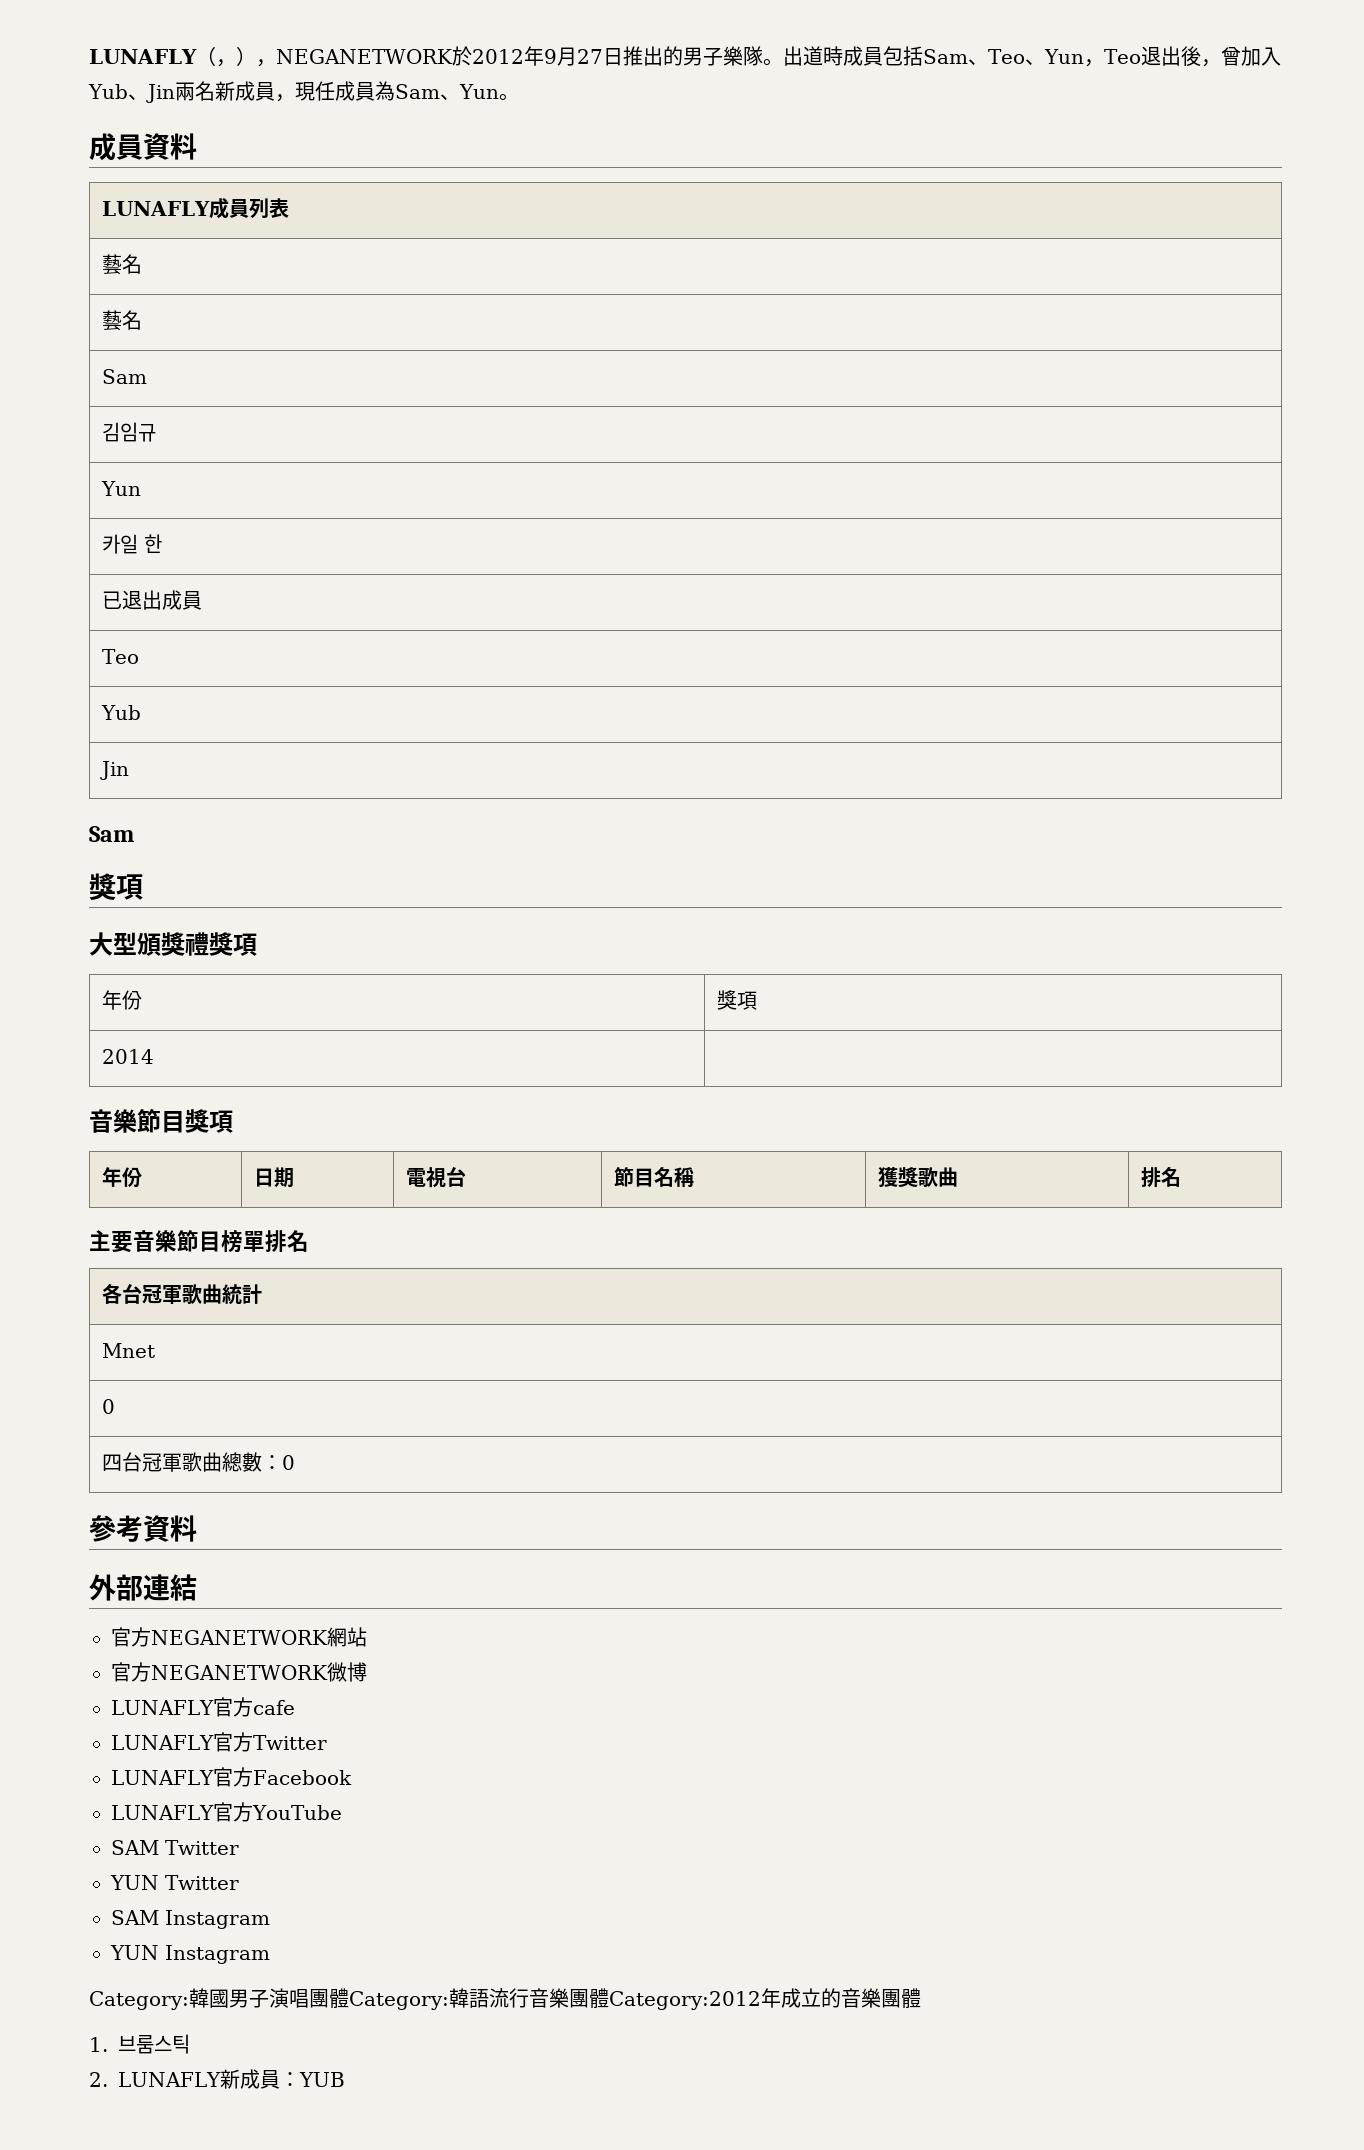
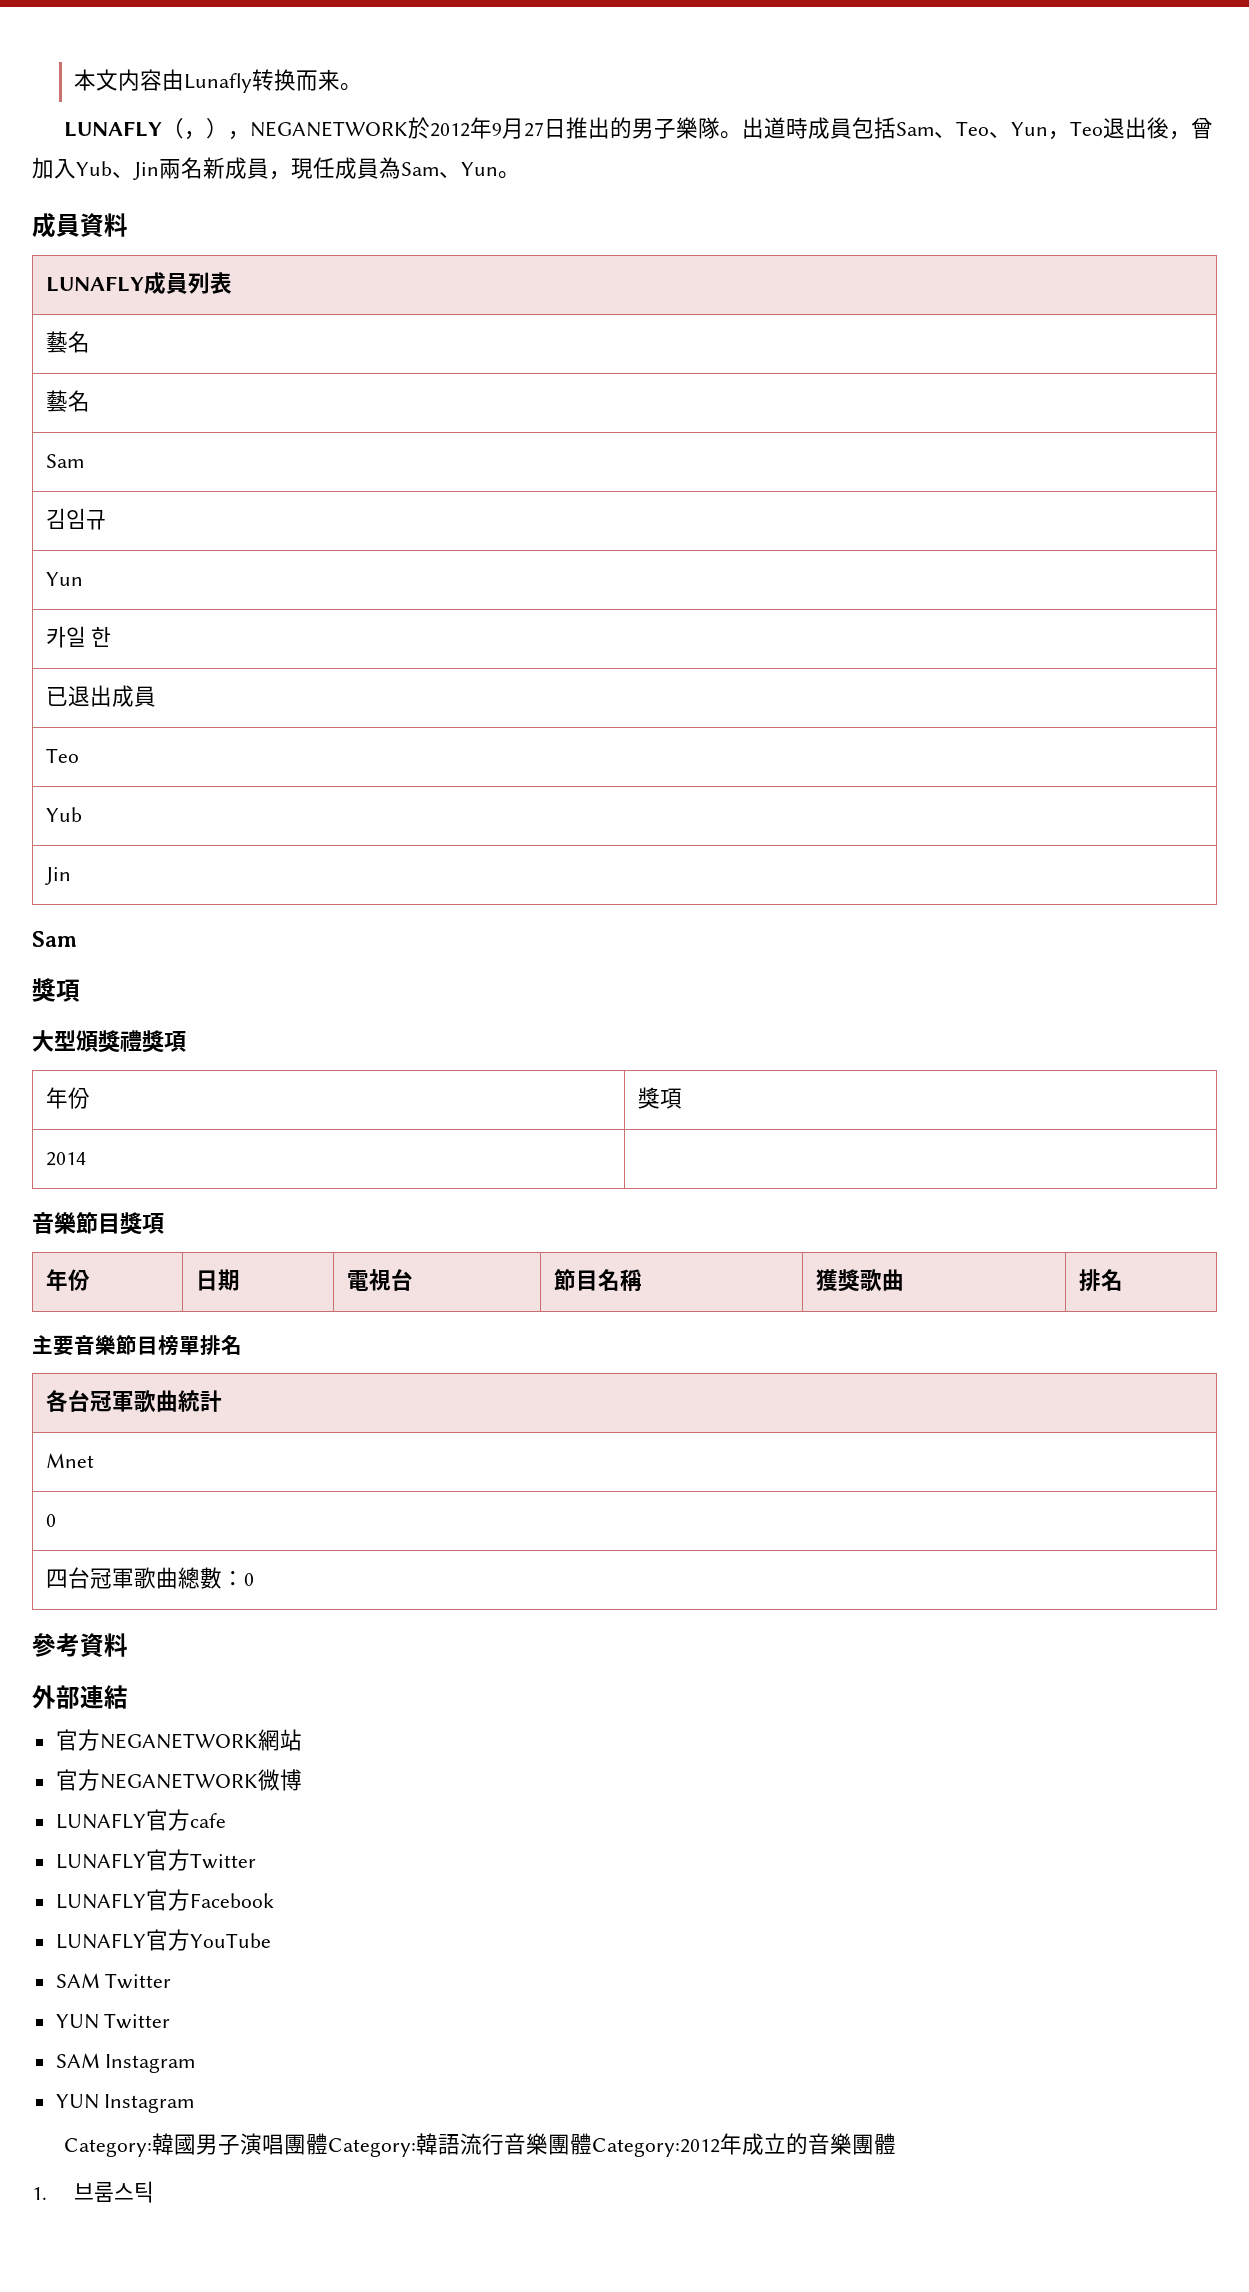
(89, 56) none -> [73,69,362,93] 本文内容由Lunafly转换而来。 //
[89,2069,345,2089] // 2. LUNAFLY新成員：YUB -> (154, 2192) none

